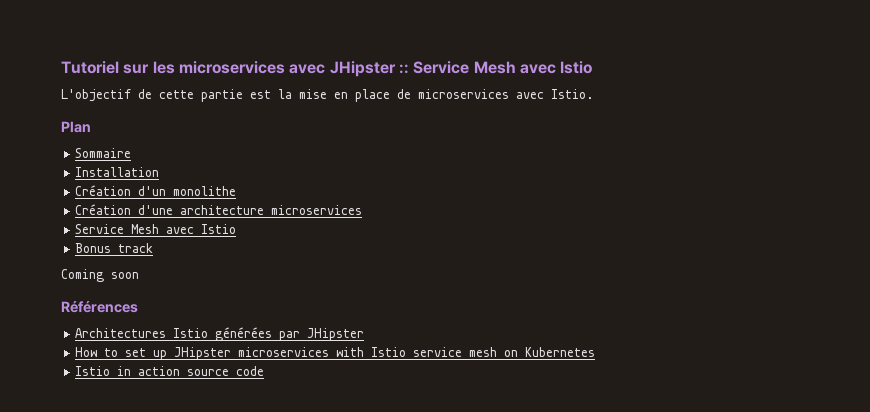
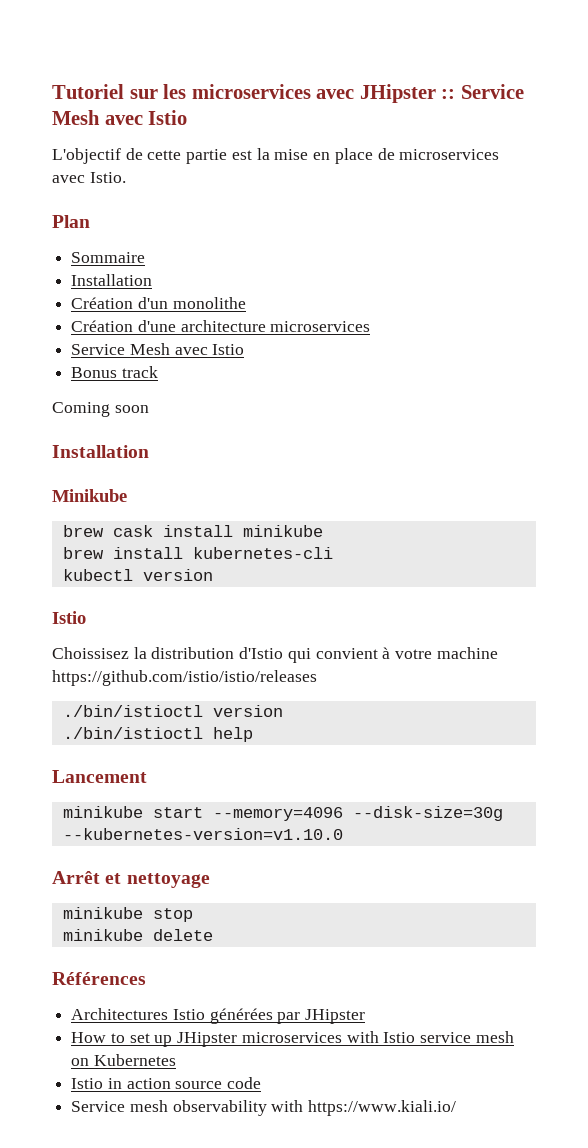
(139, 275) none -> [52,445,149,458] [52,489,127,502] [62,525,323,537] [62,547,333,559] [62,569,213,581] [52,611,86,624] [52,647,498,663] [52,670,317,686] [62,705,283,717] [62,727,253,742] [52,770,147,783] [62,806,503,821] [62,828,343,840] [52,871,210,888] [62,907,193,922] [62,929,213,941] // Installation // Minikube // brew cask install minikube // brew install kubernetes-cli // kubectl version // Istio // Choissisez la distribution d'Istio qui convient à votre machine https://github.com/istio/istio/releases // ./bin/istioctl version // ./bin/istioctl help // Lancement // minikube start --memory=4096 --disk-size=30g --kubernetes-version=v1.10.0 // Arrêt et nettoyage // minikube stop // minikube delete
(265, 371) none -> [71,1100,457,1116] // Service mesh observability with https://www.kiali.io/

